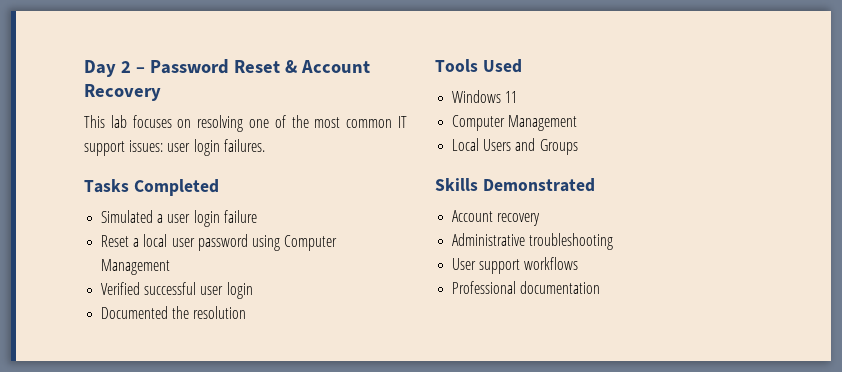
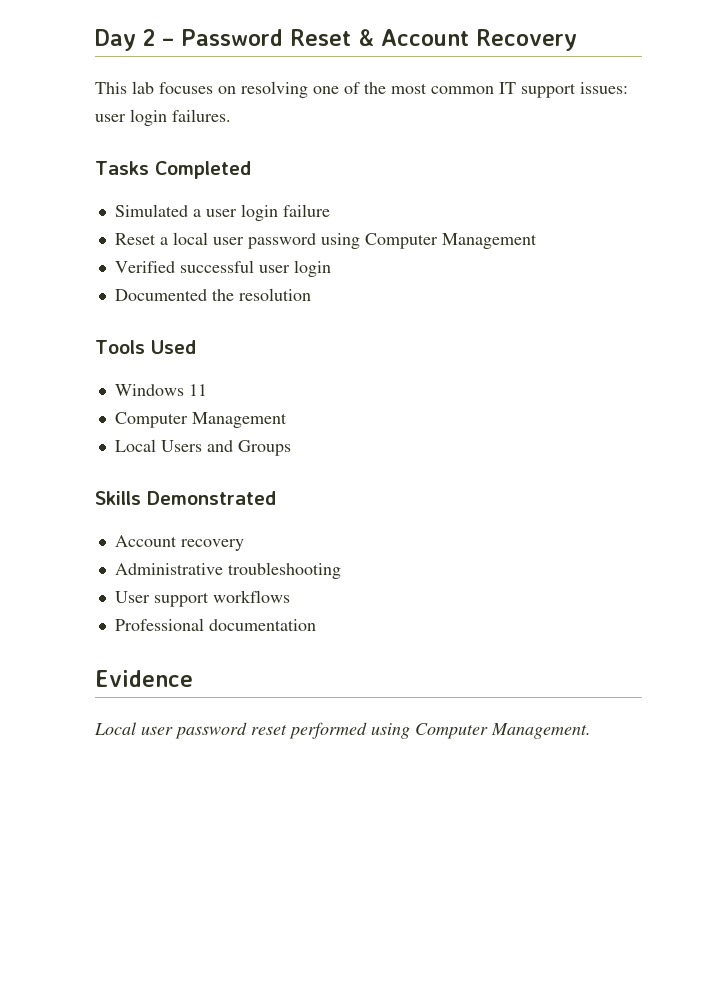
(601, 287) none -> [95,670,193,687] [94,722,591,739] // Evidence // Local user password reset performed using Computer Management.

